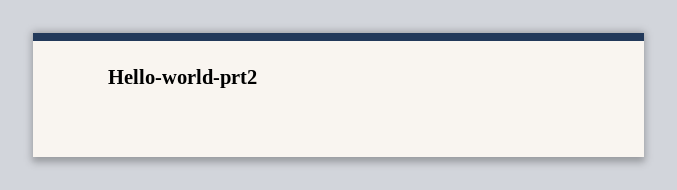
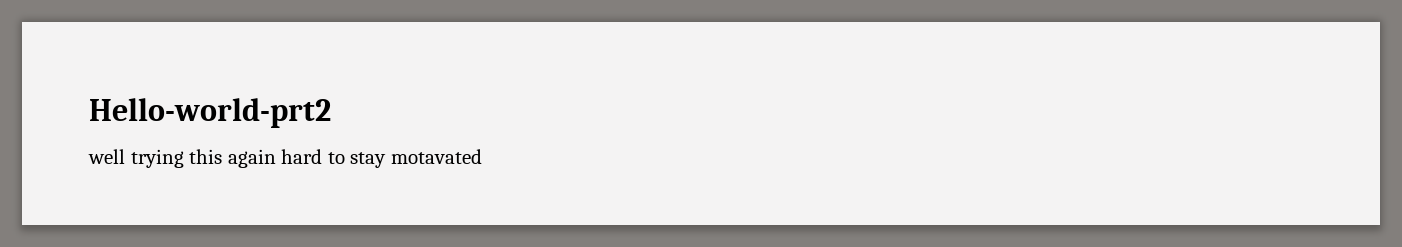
(257, 78) none -> [88,149,482,168] // well trying this again hard to stay motavated

